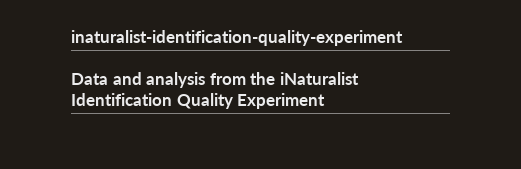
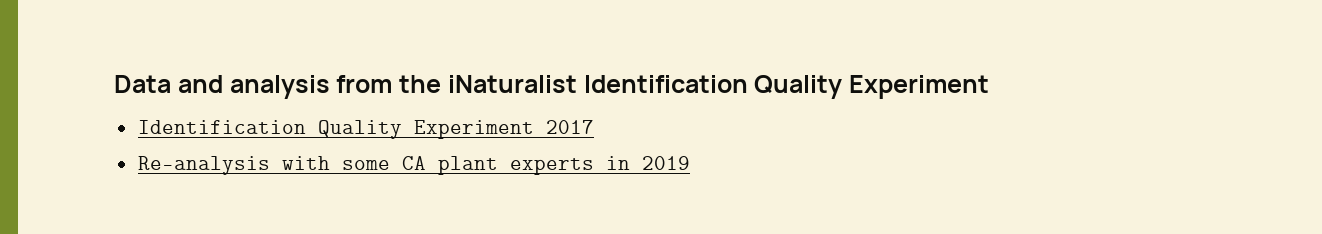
[71,30,403,46] inaturalist-identification-quality-experiment // -> (114, 84) none
(326, 101) none -> [137,120,594,139] [137,156,690,175] // Identification Quality Experiment 2017 // Re-analysis with some CA plant experts in 2019

